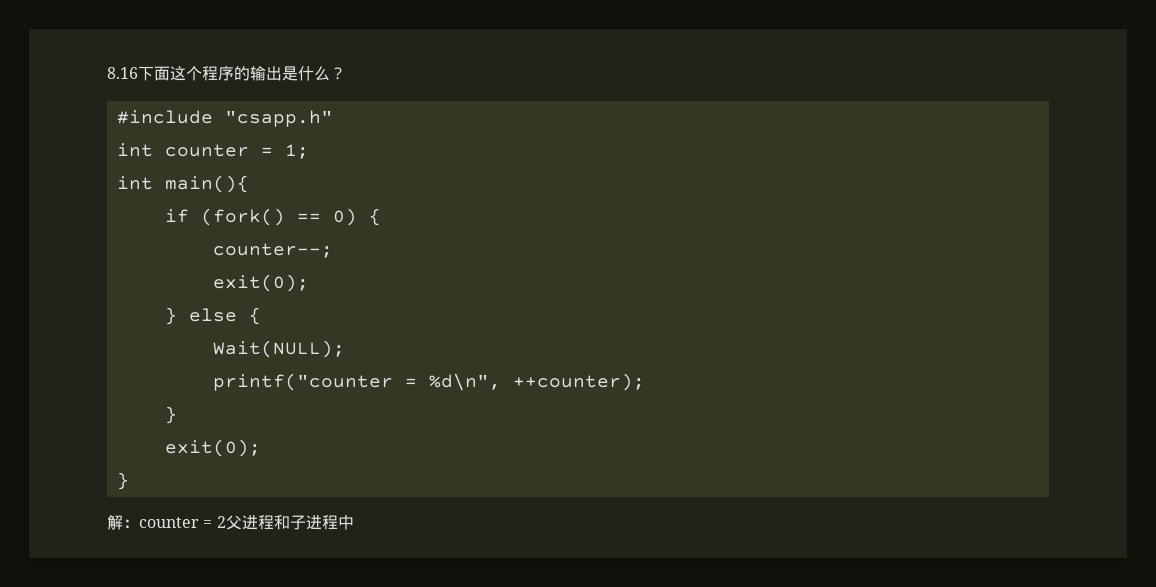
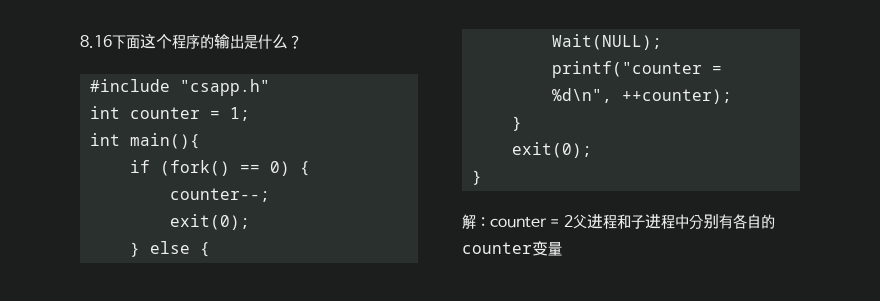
(354, 522) none -> [688,214,775,230] [462,241,562,256] 分别有各自的counter变量

